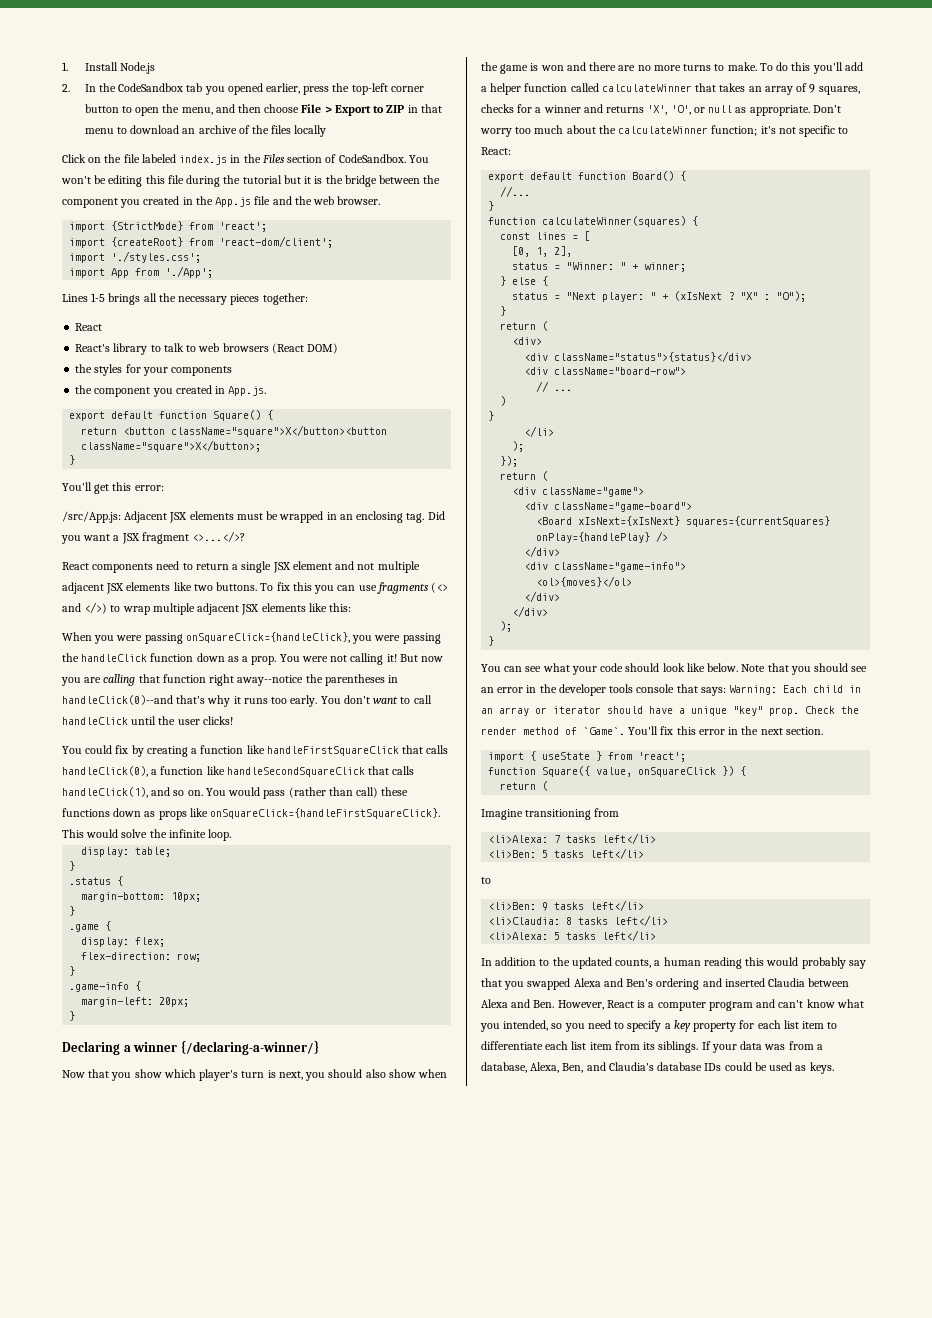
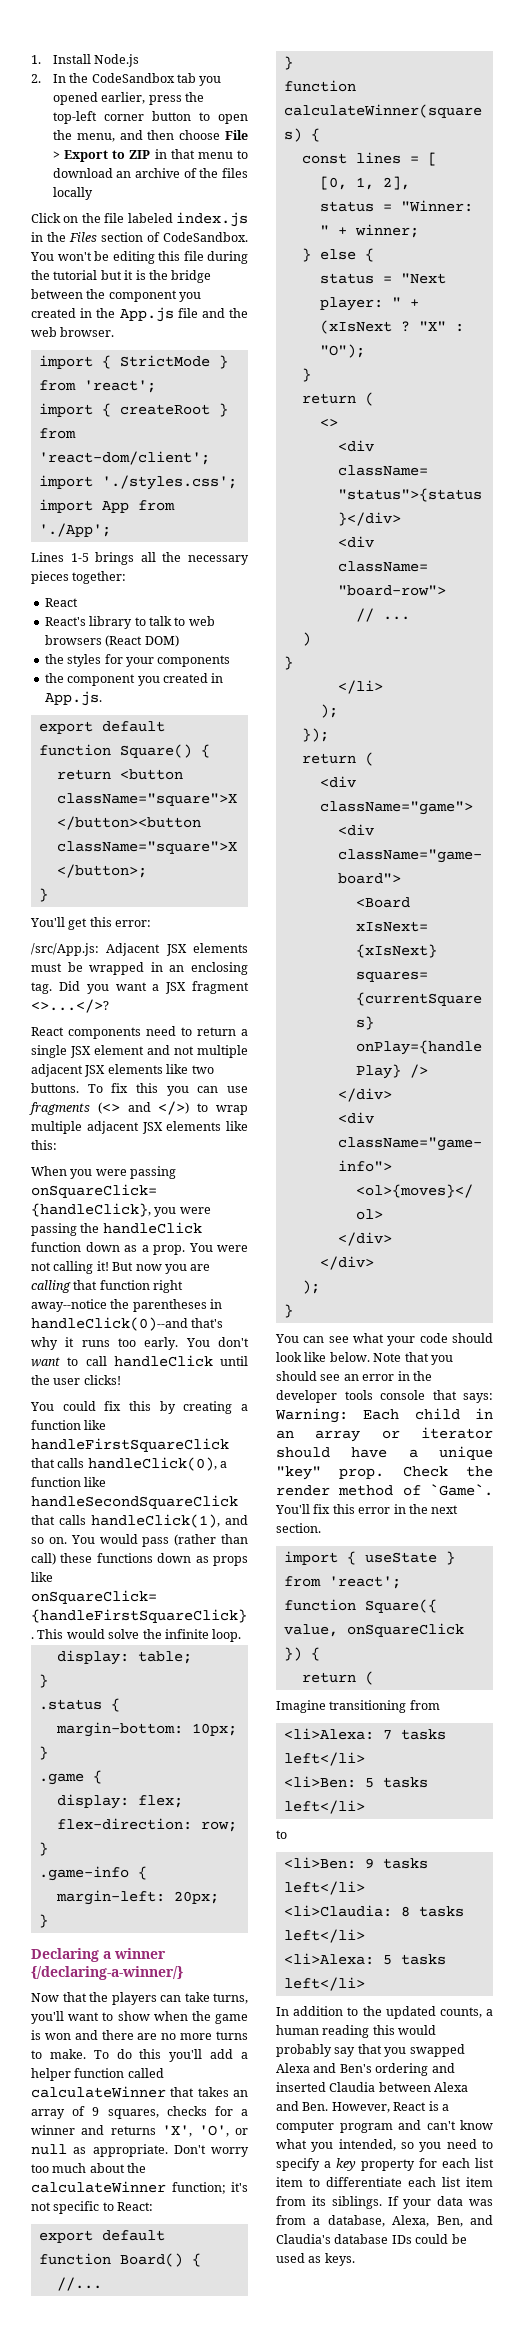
[111,221,184,231] {StrictMode} -> [101,355,228,369] { StrictMode }
[111,237,184,247] {createRoot} -> [101,403,228,417] { createRoot }
(129, 749) none -> [129,1401,151,1411] this
[111,1069,386,1081] you show which player's turn is next, you should also -> [89,1992,248,2005] [31,2011,114,2024] the players can take turns, you'll want to
[512,337,543,345] <div> -> [319,419,338,427] <>

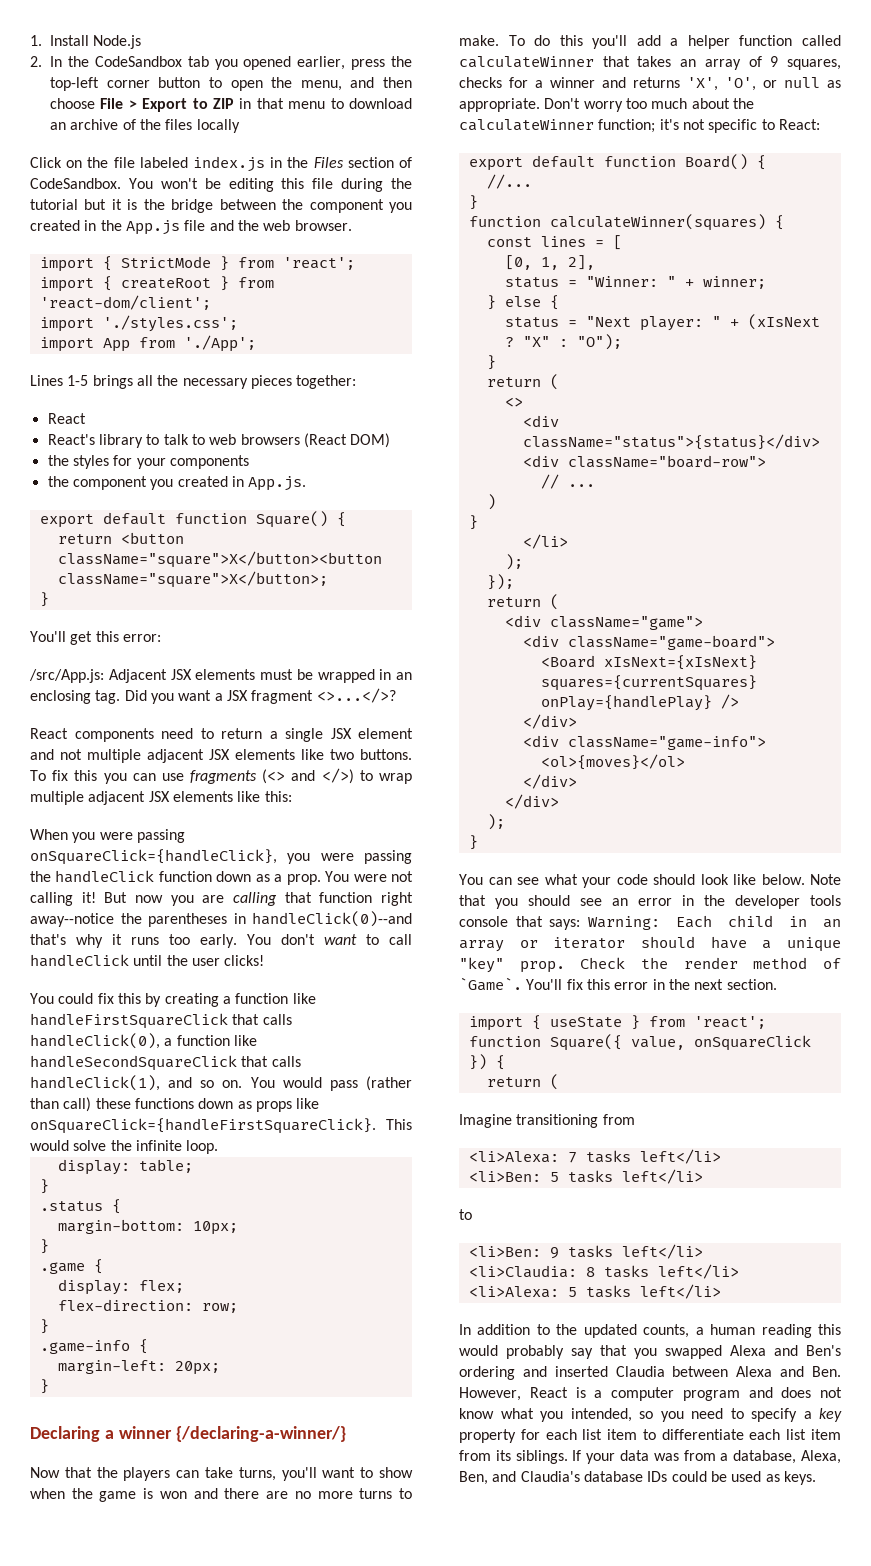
[426,2121,456,2130] can't -> [781,1387,842,1398] does not

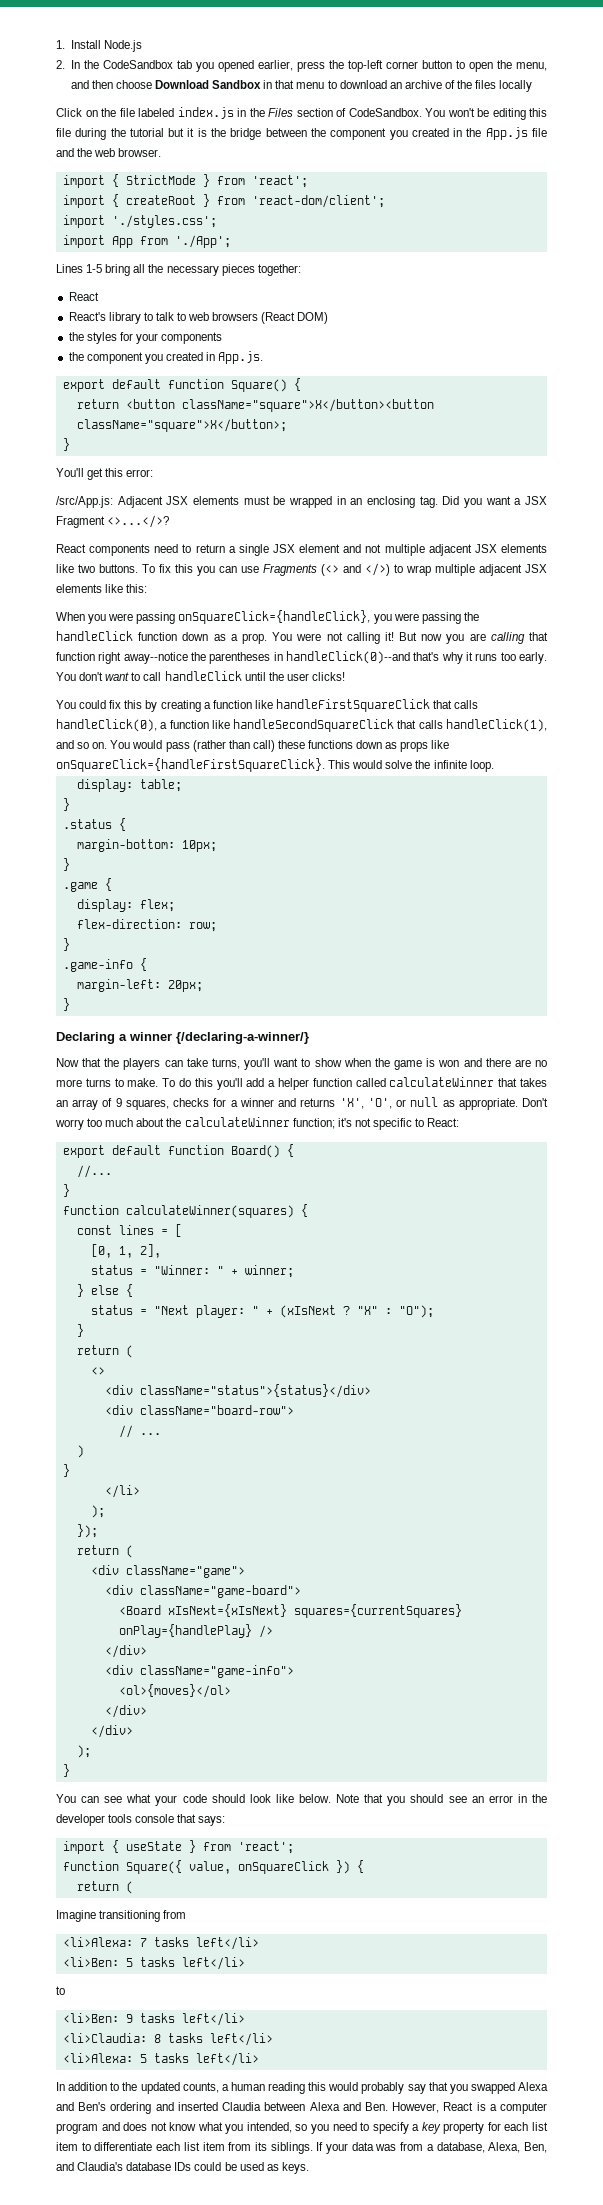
[100,98,235,112] File > Export to ZIP -> [155,80,262,89] Download Sandbox
[92,375,133,389] brings -> [105,264,131,276] bring
[251,690,314,704] fragment -> [56,516,105,528] Fragment
[190,770,258,784] fragments -> [263,564,317,576] Fragments
[588,915,841,930] [459,936,841,952] [459,957,841,973] [459,977,777,991] Warning: Each child in an array or iterator should have a unique "key" prop. Check the render method of `Game`. You'll fix this error in the next section. -> (226, 1821) none

